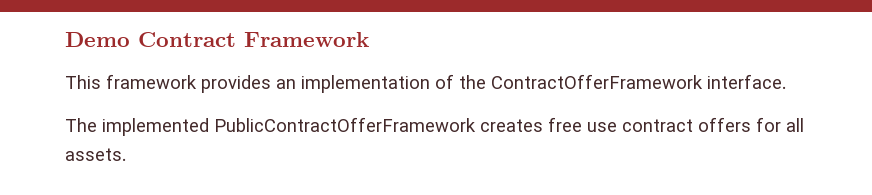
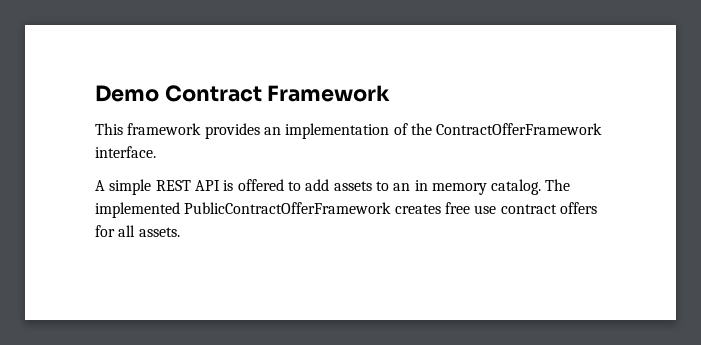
(786, 81) none -> [95,179,542,195] A simple REST API is offered to add assets to an in memory catalog.

